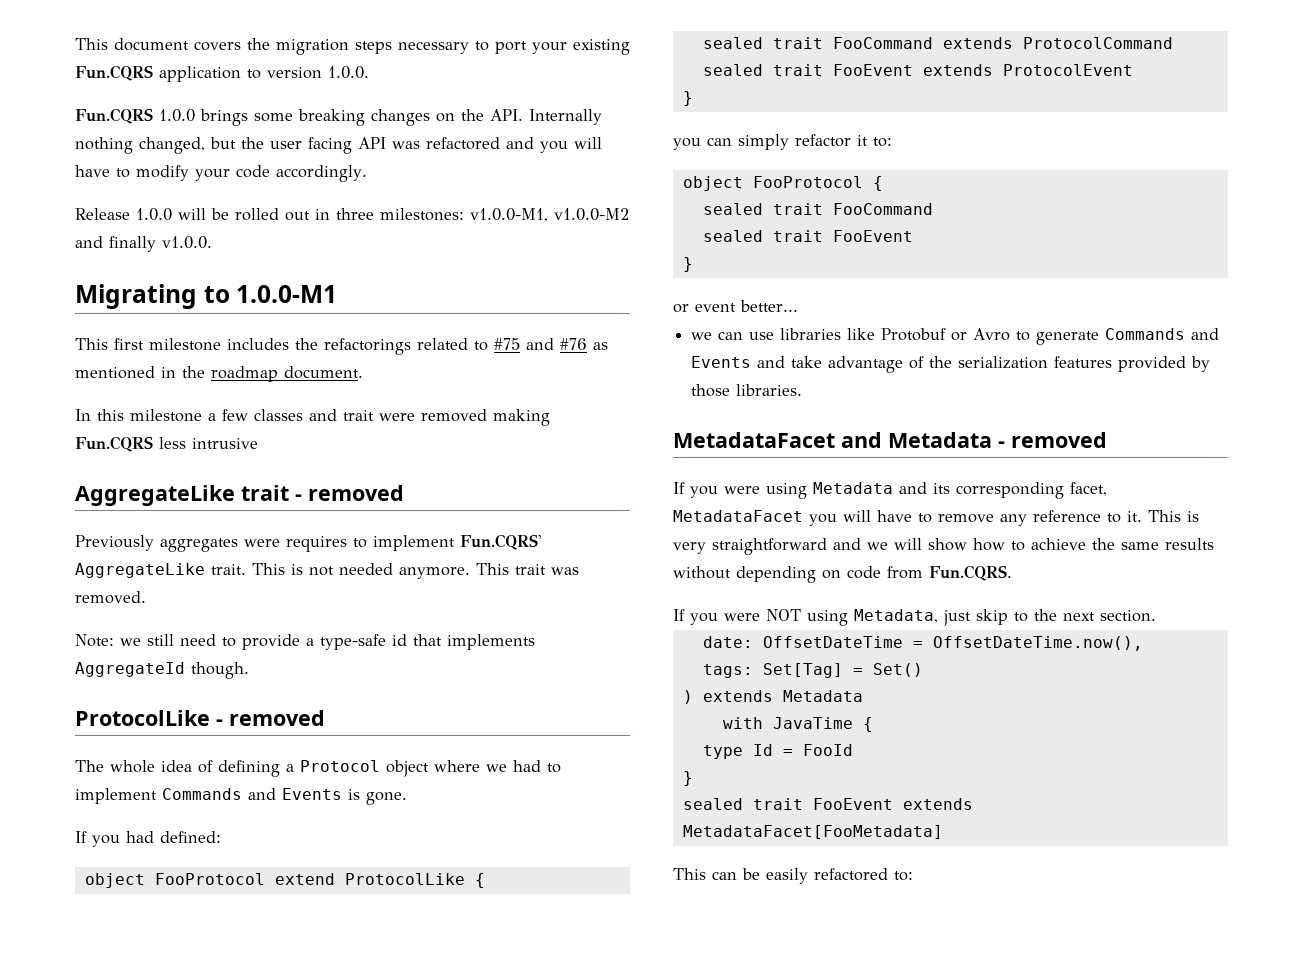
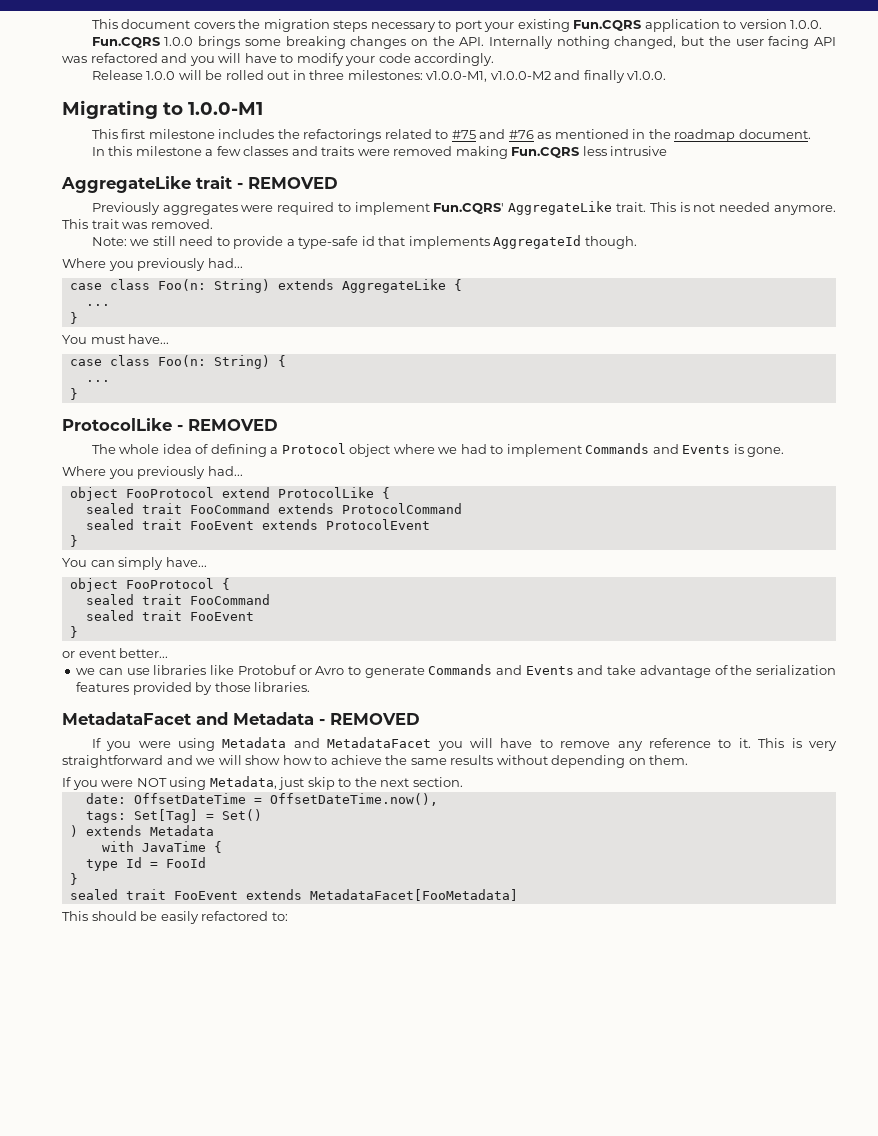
[343,410,374,421] trait -> [321,146,355,156] traits
[308,485,404,501] removed -> [248,177,338,189] REMOVED
[286,536,347,552] requires -> [277,202,335,215] required
(249, 670) none -> [62,258,243,271] [69,279,462,293] [85,304,110,306] [69,312,78,324] [62,334,170,344] [69,355,286,369] [85,380,110,382] [69,388,78,400] // Where you previously had... // case class Foo(n: String) extends AggregateLike { // ... // } // You must have... // case class Foo(n: String) { // ... // }
[229,710,325,726] removed -> [188,419,278,431] REMOVED
[75,831,221,847] If you had defined: -> [62,466,243,479] Where you previously had...
[673,138,701,150] you -> [62,558,87,567] You
[795,134,892,147] refactor it to: -> [165,557,207,567] have...
[1011,432,1107,448] removed -> [330,713,420,725] REMOVED
[933,482,1107,499] its corresponding facet, -> (320, 743) none
[847,565,1012,581] code from Fun.CQRS. -> [649,755,689,765] them.
[712,871,737,880] can -> [91,911,137,921] should

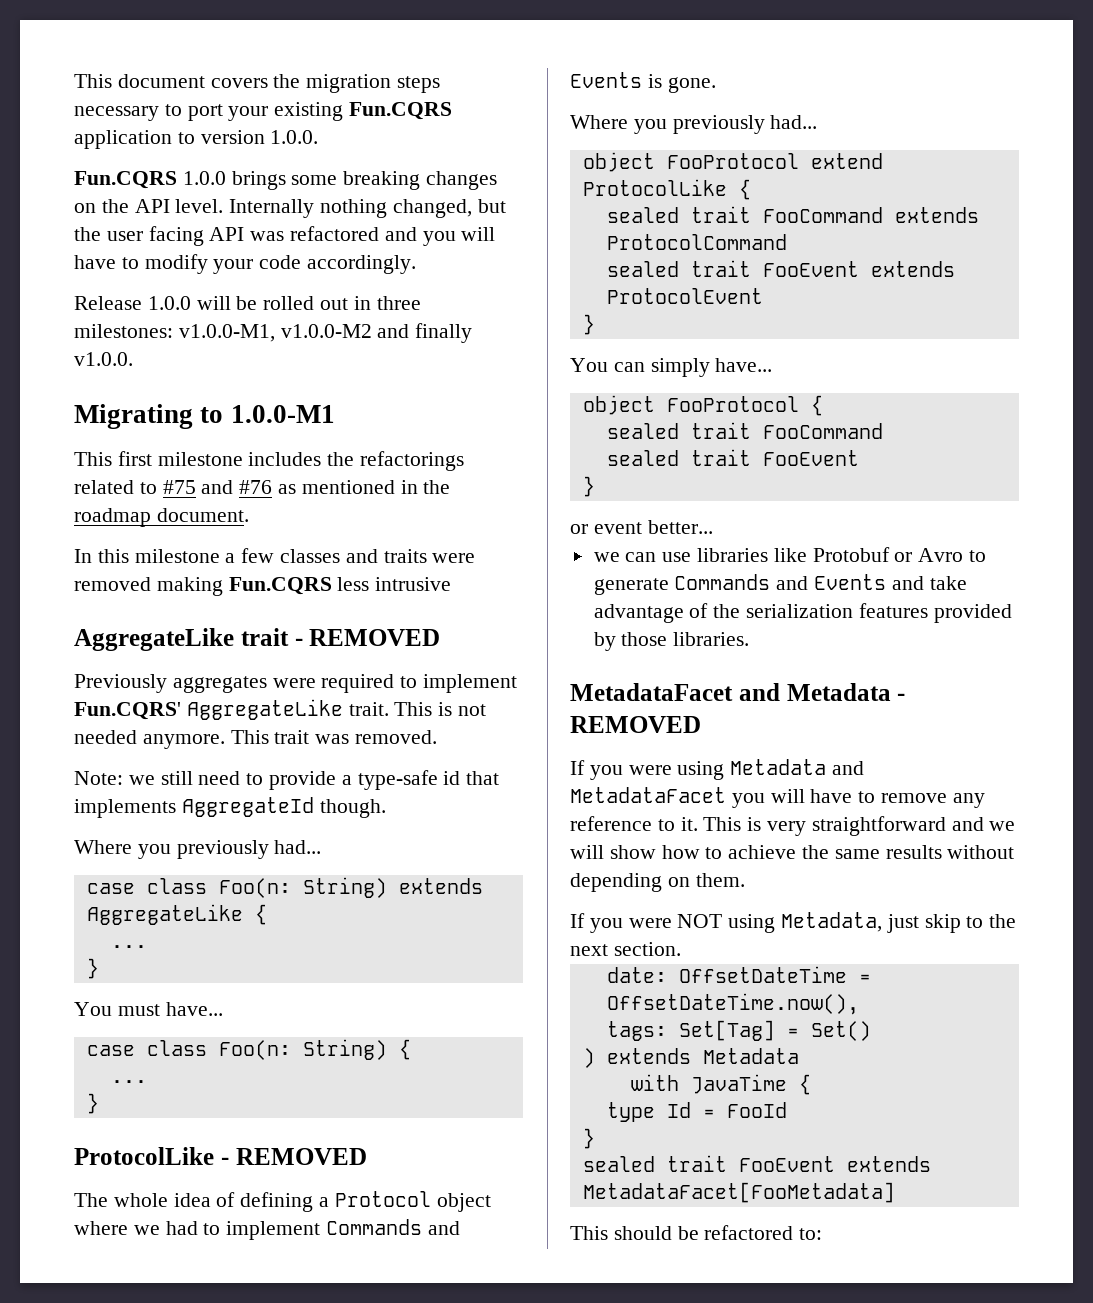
[459,37,485,46] API. -> [134,199,224,213] API level.
[160,911,199,924] easily -> (699, 1233) none

